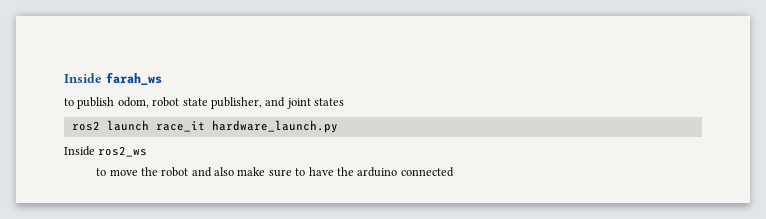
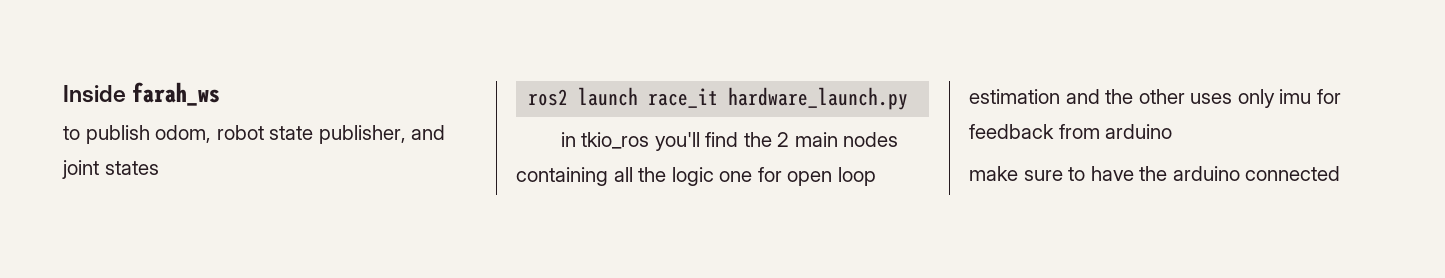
[64,146,148,157] [96,167,235,177] Inside ros2_ws // to move the robot and also -> [560,132,899,151] [516,167,876,186] [969,89,1341,108] [969,124,1173,139] in tkio_ros you'll find the 2 main nodes containing all the logic one for open loop estimation and the other uses only imu for feedback from arduino //

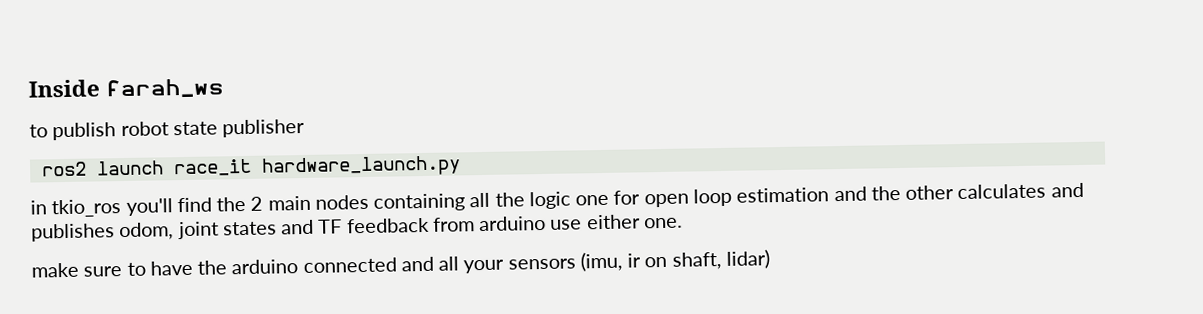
[155,125,212,143] odom, -> (117, 131) none
[318,125,446,144] [62,160,159,179] publisher, and joint states -> [222,118,306,138] publisher
[1190,89,1341,108] uses only imu for -> [957,182,1084,200] [31,219,343,242] calculates and publishes odom, joint states and TF
(1173, 131) none -> [550,214,683,230] use either one.
(1341, 173) none -> [400,249,770,274] and all your sensors (imu, ir on shaft, lidar)

